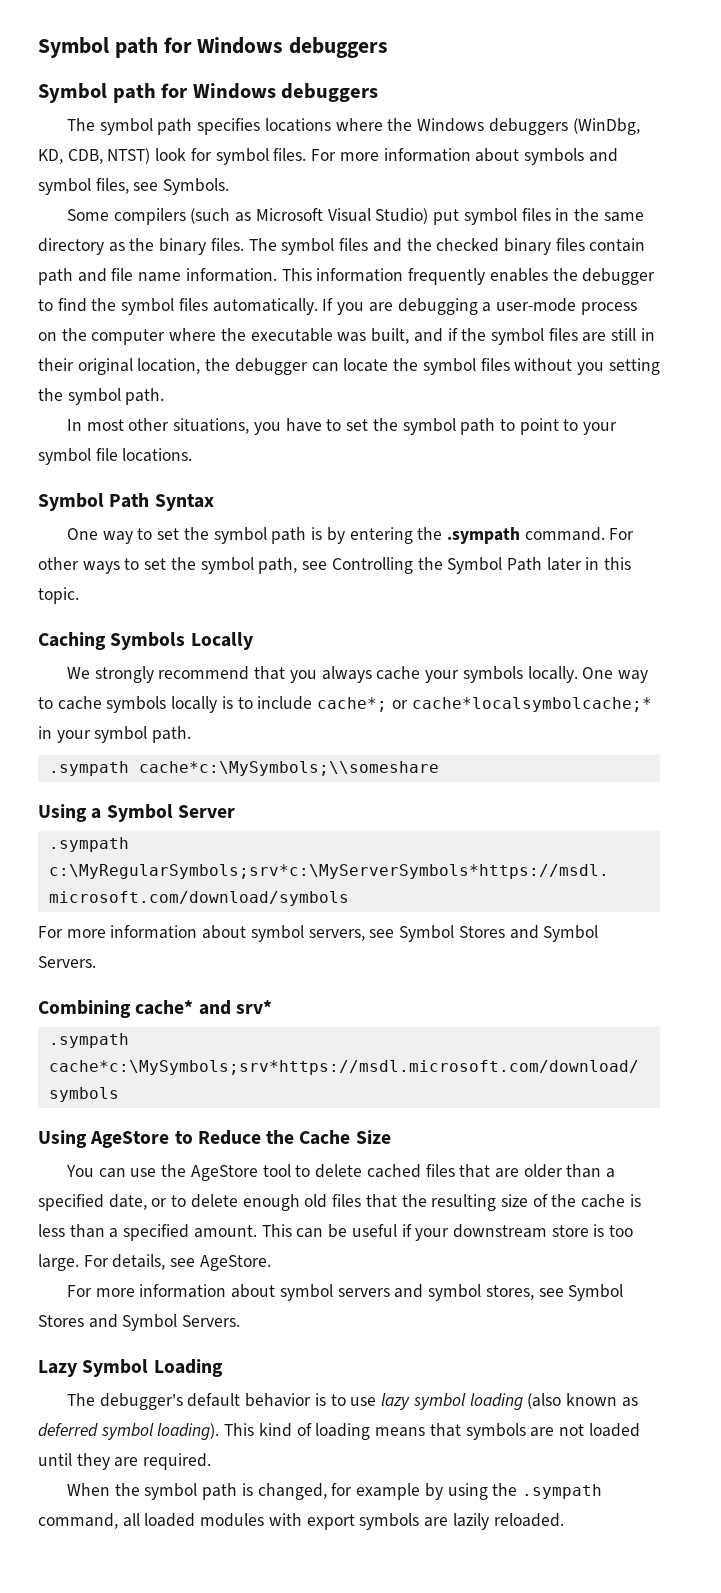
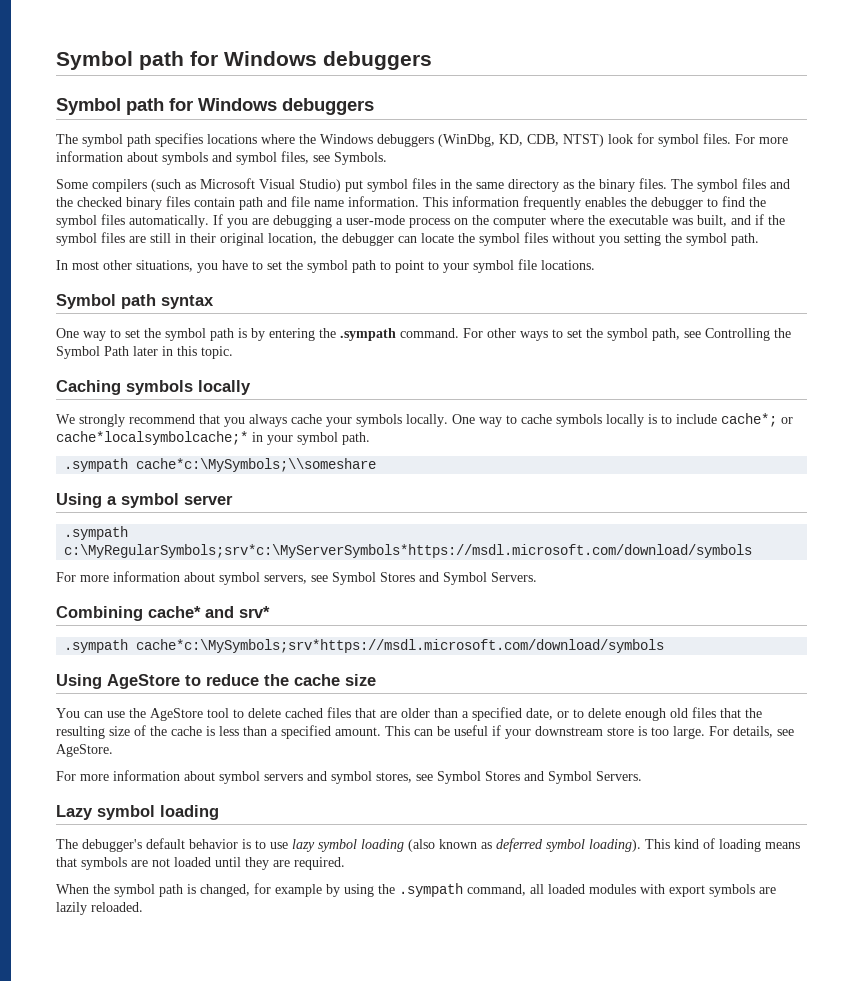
[109,493,214,511] Path Syntax -> [121,294,214,309] path syntax
[110,632,253,650] Symbols Locally -> [126,380,251,395] symbols locally
[106,804,235,822] Symbol Server -> [121,493,233,508] symbol server
[197,1130,391,1145] Reduce the Cache Size -> [206,674,376,686] reduce the cache size
[82,1359,223,1377] Symbol Loading -> [97,805,219,820] symbol loading

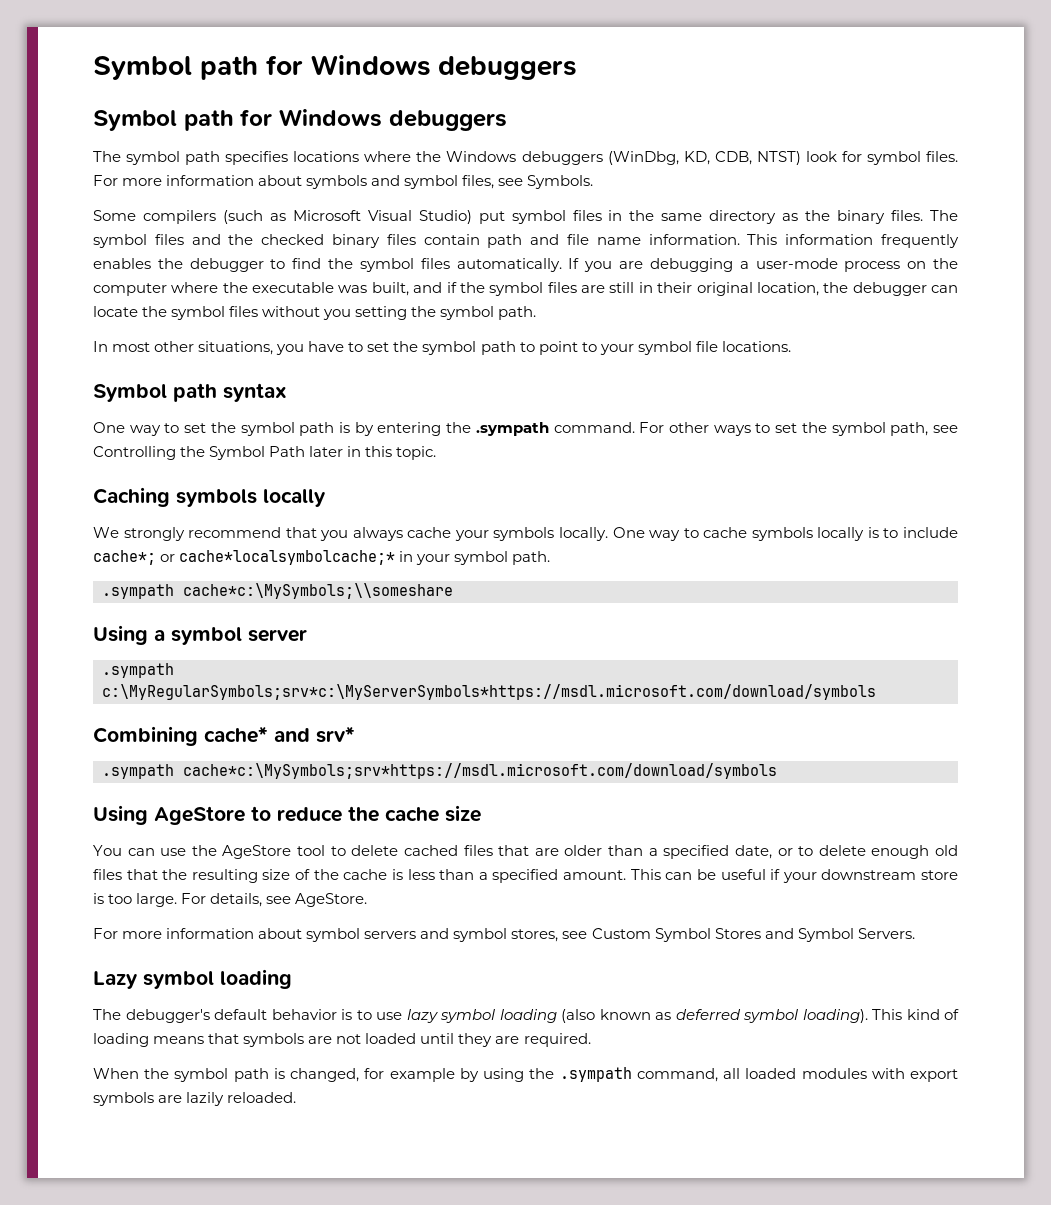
[56,571,537,585] // For more information about symbol servers, see Symbol Stores and Symbol Servers. -> (876, 692) none
(433, 777) none -> [591,928,651,939] Custom

